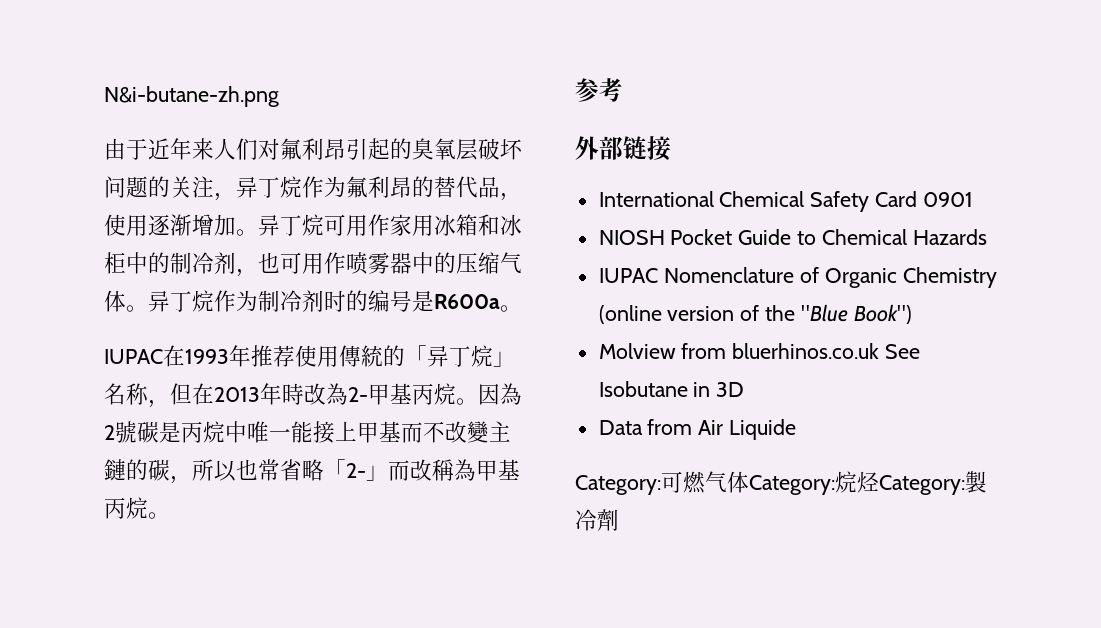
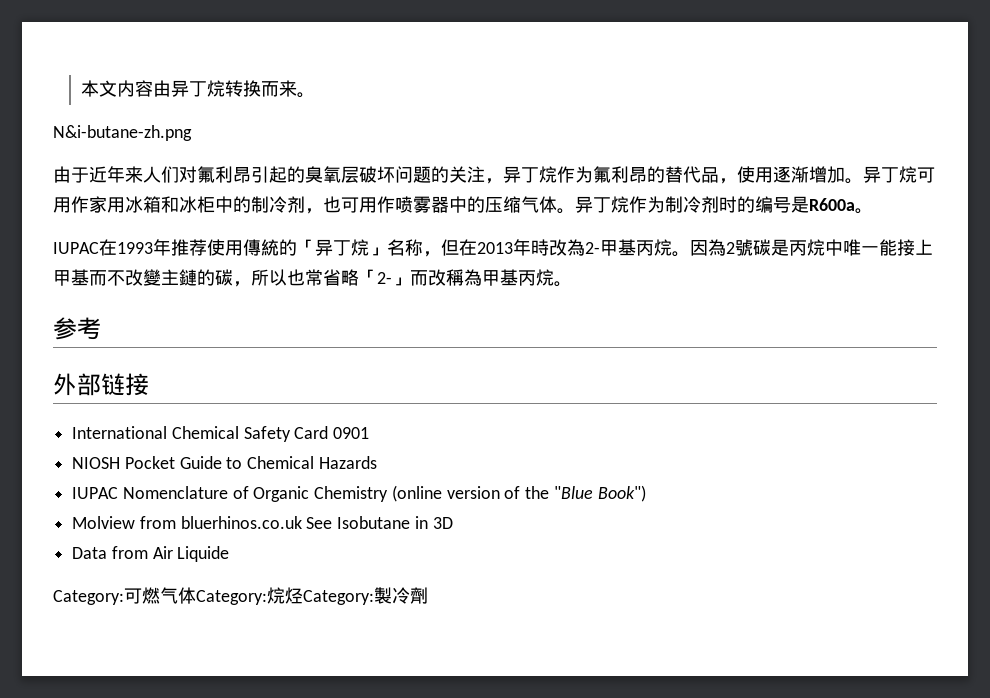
(104, 96) none -> [81,80,316,98] 本文内容由异丁烷转换而来。 //

